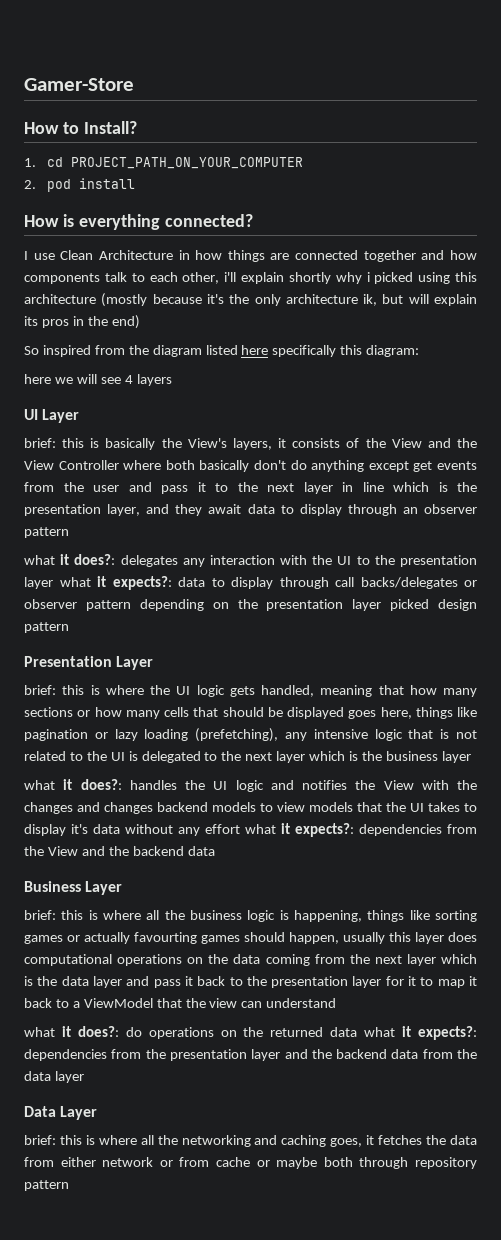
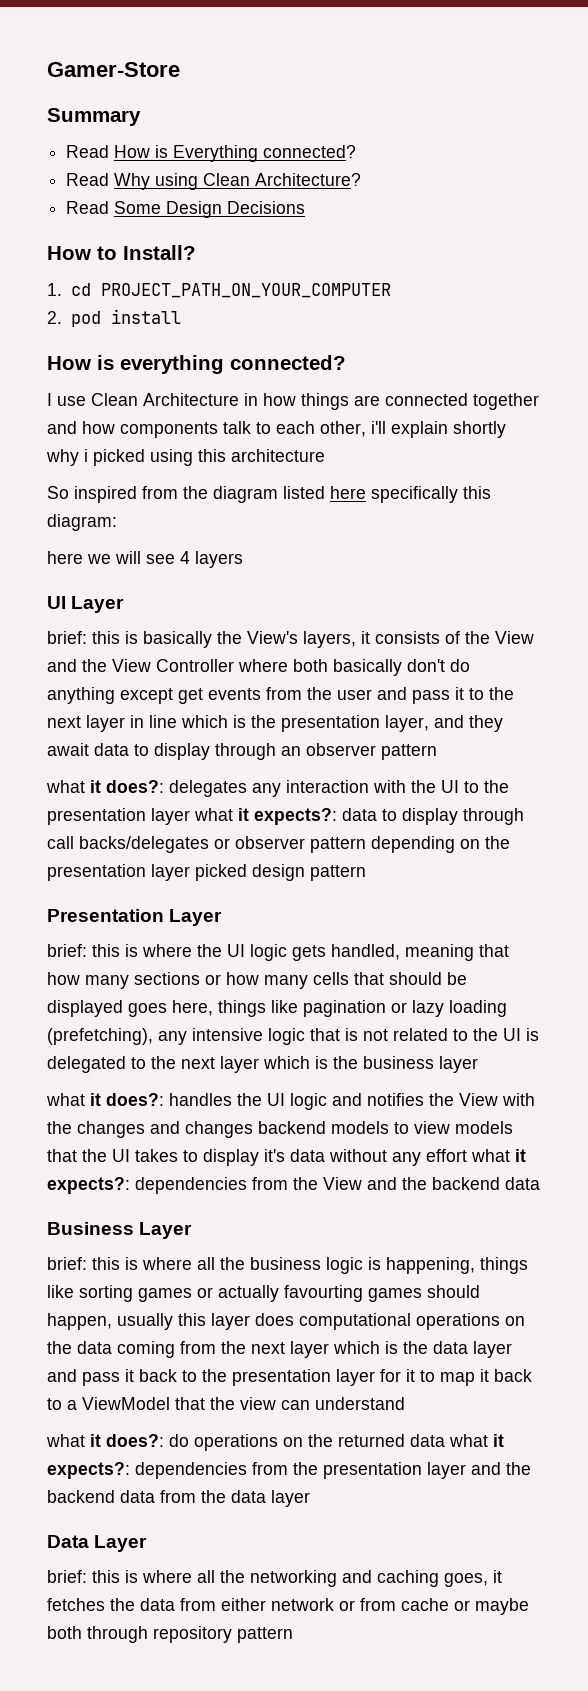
(134, 84) none -> [47,108,141,126] [66,145,357,162] [66,173,362,190] [66,201,306,218] // Summary // Read How is Everything connected? // Read Why using Clean Architecture? // Read Some Design Decisions
[101,293,478,307] [24,315,140,329] (mostly because it's the only architecture ik, but will explain its pros in the end) -> (325, 455) none

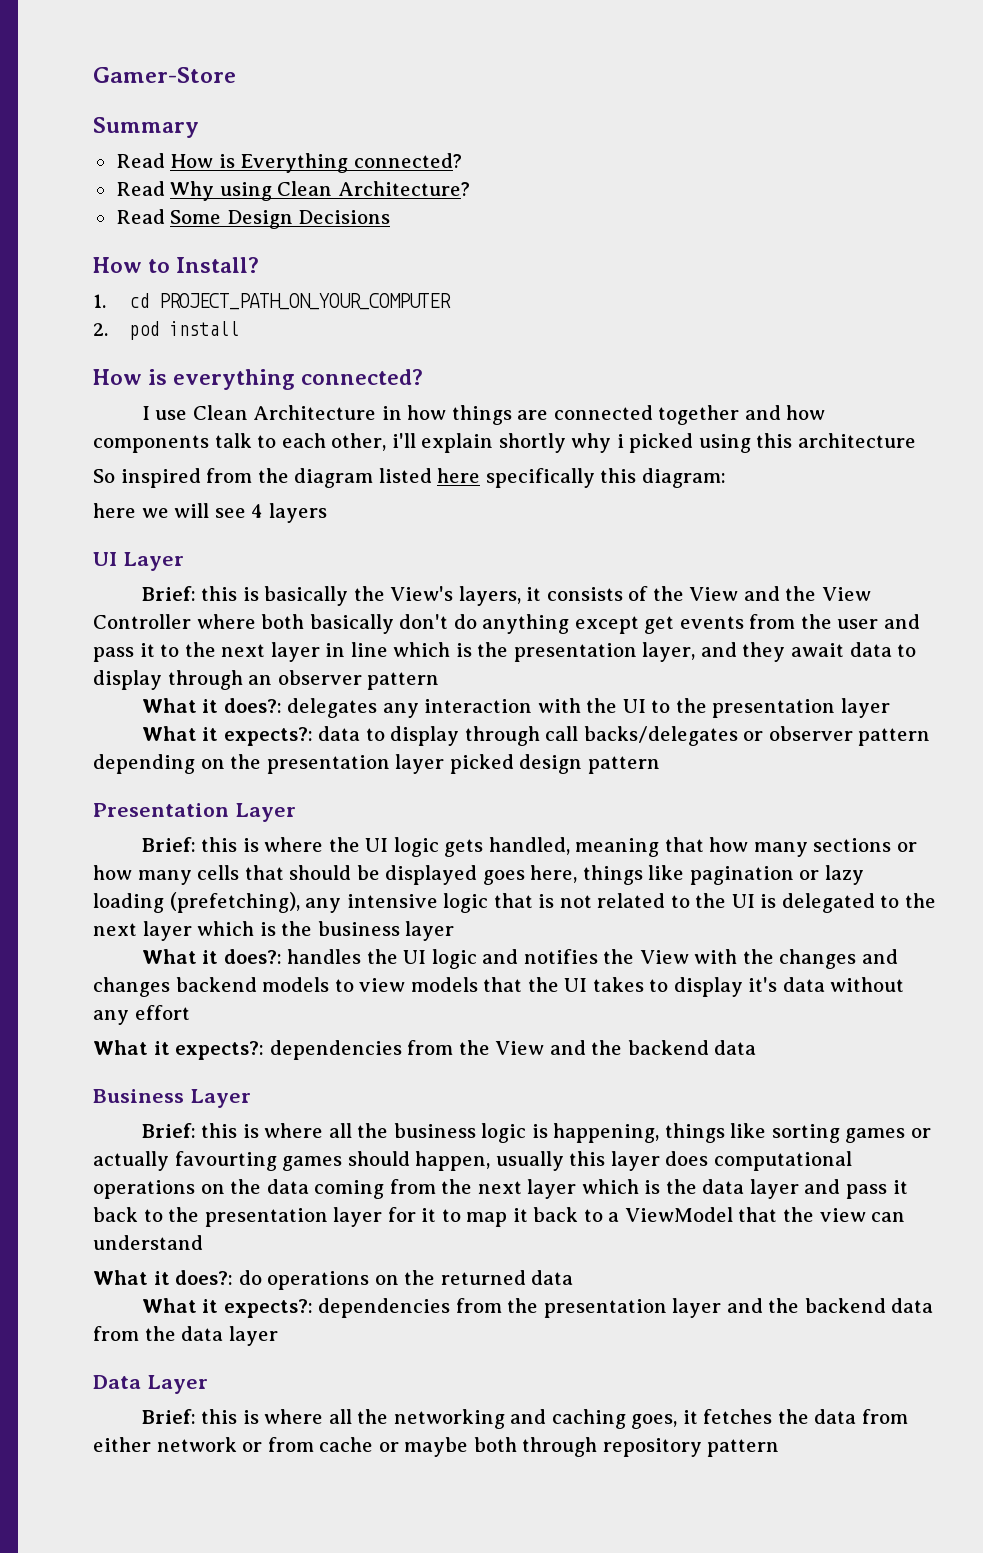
[47,631,87,644] brief: -> [141,586,196,601] Brief:
[46,780,85,793] what -> [141,698,197,713] What
[194,808,233,821] what -> [141,726,197,741] // What
[47,944,87,957] brief: -> [141,837,196,852] Brief:
[46,1093,85,1106] what -> [141,949,197,964] What
[471,1149,510,1162] what -> [93,1040,148,1055] // What
[47,1257,87,1270] brief: -> [141,1123,196,1138] Brief:
[46,1434,85,1447] what -> [93,1270,148,1285] What
[449,1434,488,1447] what -> [141,1298,197,1313] // What
[47,1570,87,1583] brief: -> [141,1409,196,1424] Brief:

